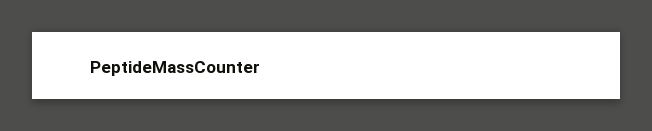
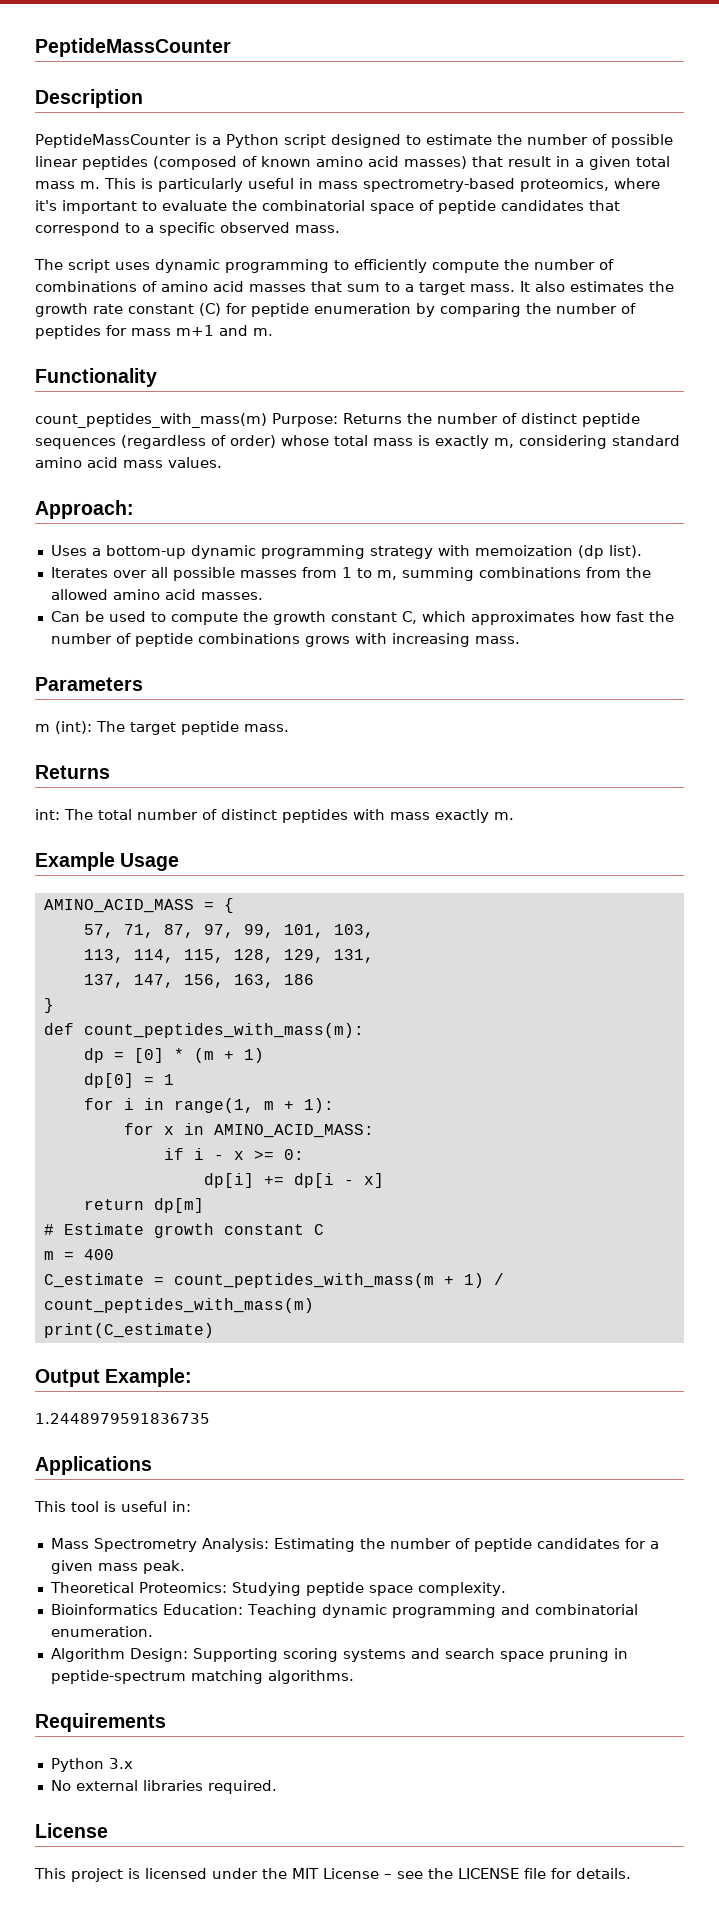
[90,61,260,76] PeptideMassCounter -> [35,38,231,57] [35,89,143,108] [35,134,673,148] [35,156,670,170] [35,178,660,192] [35,200,620,214] [35,222,340,236] [34,259,614,273] [35,281,674,295] [35,303,636,317] [35,325,273,339] [35,368,157,387] [35,413,640,428] [35,435,680,449] [35,457,222,468] [35,500,134,519] [50,545,642,559] [50,567,651,581] [50,589,263,600] [50,611,674,625] [50,633,520,647] [35,677,143,691] [35,721,289,735] [35,765,110,779] [35,809,514,823] [35,852,180,871] [43,898,234,913] [83,924,374,938] [83,949,374,963] [83,974,314,988] [43,998,54,1013] [43,1023,364,1038] [83,1048,264,1063] [83,1073,174,1088] [83,1098,334,1113] [123,1123,374,1138] [163,1148,304,1160] [203,1173,384,1188] [83,1198,204,1213] [43,1223,324,1238] [43,1249,114,1260] [43,1273,504,1288] [43,1298,314,1313] [43,1323,214,1338] [35,1368,193,1387] [35,1413,210,1424] [35,1456,152,1475] [34,1501,191,1512] [50,1538,659,1552] [50,1560,185,1574] [49,1582,506,1596] [50,1604,638,1618] [50,1626,153,1637] [50,1648,628,1662] [50,1670,354,1684] [35,1713,166,1732] [50,1758,133,1772] [50,1780,277,1794] [35,1823,108,1838] [34,1868,631,1882] PeptideMassCounter // Description // PeptideMassCounter is a Python script designed to estimate the number of possible linear peptides (composed of known amino acid masses) that result in a given total mass m. This is particularly useful in mass spectrometry-based proteomics, where it's important to evaluate the combinatorial space of peptide candidates that correspond to a specific observed mass. // The script uses dynamic programming to efficiently compute the number of combinations of amino acid masses that sum to a target mass. It also estimates the growth rate constant (C) for peptide enumeration by comparing the number of peptides for mass m+1 and m. // Functionality // count_peptides_with_mass(m) Purpose: Returns the number of distinct peptide sequences (regardless of order) whose total mass is exactly m, considering standard amino acid mass values. // Approach: // Uses a bottom-up dynamic programming strategy with memoization (dp list). // Iterates over all possible masses from 1 to m, summing combinations from the allowed amino acid masses. // Can be used to compute the growth constant C, which approximates how fast the number of peptide combinations grows with increasing mass. // Parameters // m (int): The target peptide mass. // Returns // int: The total number of distinct peptides with mass exactly m. // Example Usage // AMINO_ACID_MASS = { // 57, 71, 87, 97, 99, 101, 103, // 113, 114, 115, 128, 129, 131, // 137, 147, 156, 163, 186 // } // def count_peptides_with_mass(m): // dp = [0] * (m + 1) // dp[0] = 1 // for i in range(1, m + 1): // for x in AMINO_ACID_MASS: // if i - x >= 0: // dp[i] += dp[i - x] // return dp[m] // # Estimate growth constant C // m = 400 // C_estimate = count_peptides_with_mass(m + 1) / count_peptides_with_mass(m) // print(C_estimate) // Output Example: // 1.2448979591836735 // Applications // This tool is useful in: // Mass Spectrometry Analysis: Estimating the number of peptide candidates for a given mass peak. // Theoretical Proteomics: Studying peptide space complexity. // Bioinformatics Education: Teaching dynamic programming and combinatorial enumeration. // Algorithm Design: Supporting scoring systems and search space pruning in peptide-spectrum matching algorithms. // Requirements // Python 3.x // No external libraries required. // License // This project is licensed under the MIT License – see the LICENSE file for details.

